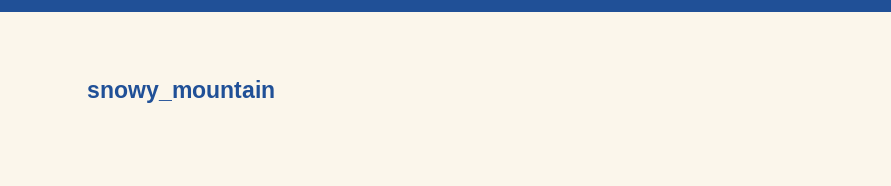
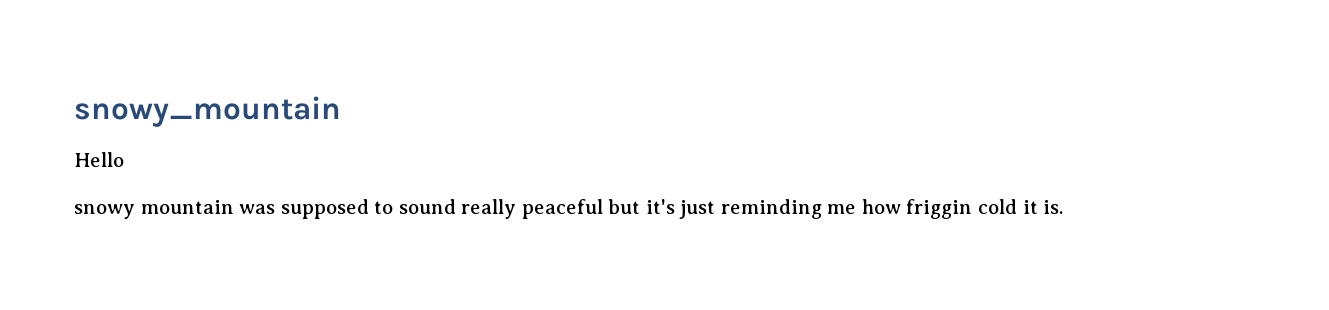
(275, 91) none -> [74,152,124,167] [74,199,1064,219] // Hello // snowy mountain was supposed to sound really peaceful but it's just reminding me how friggin cold it is.

